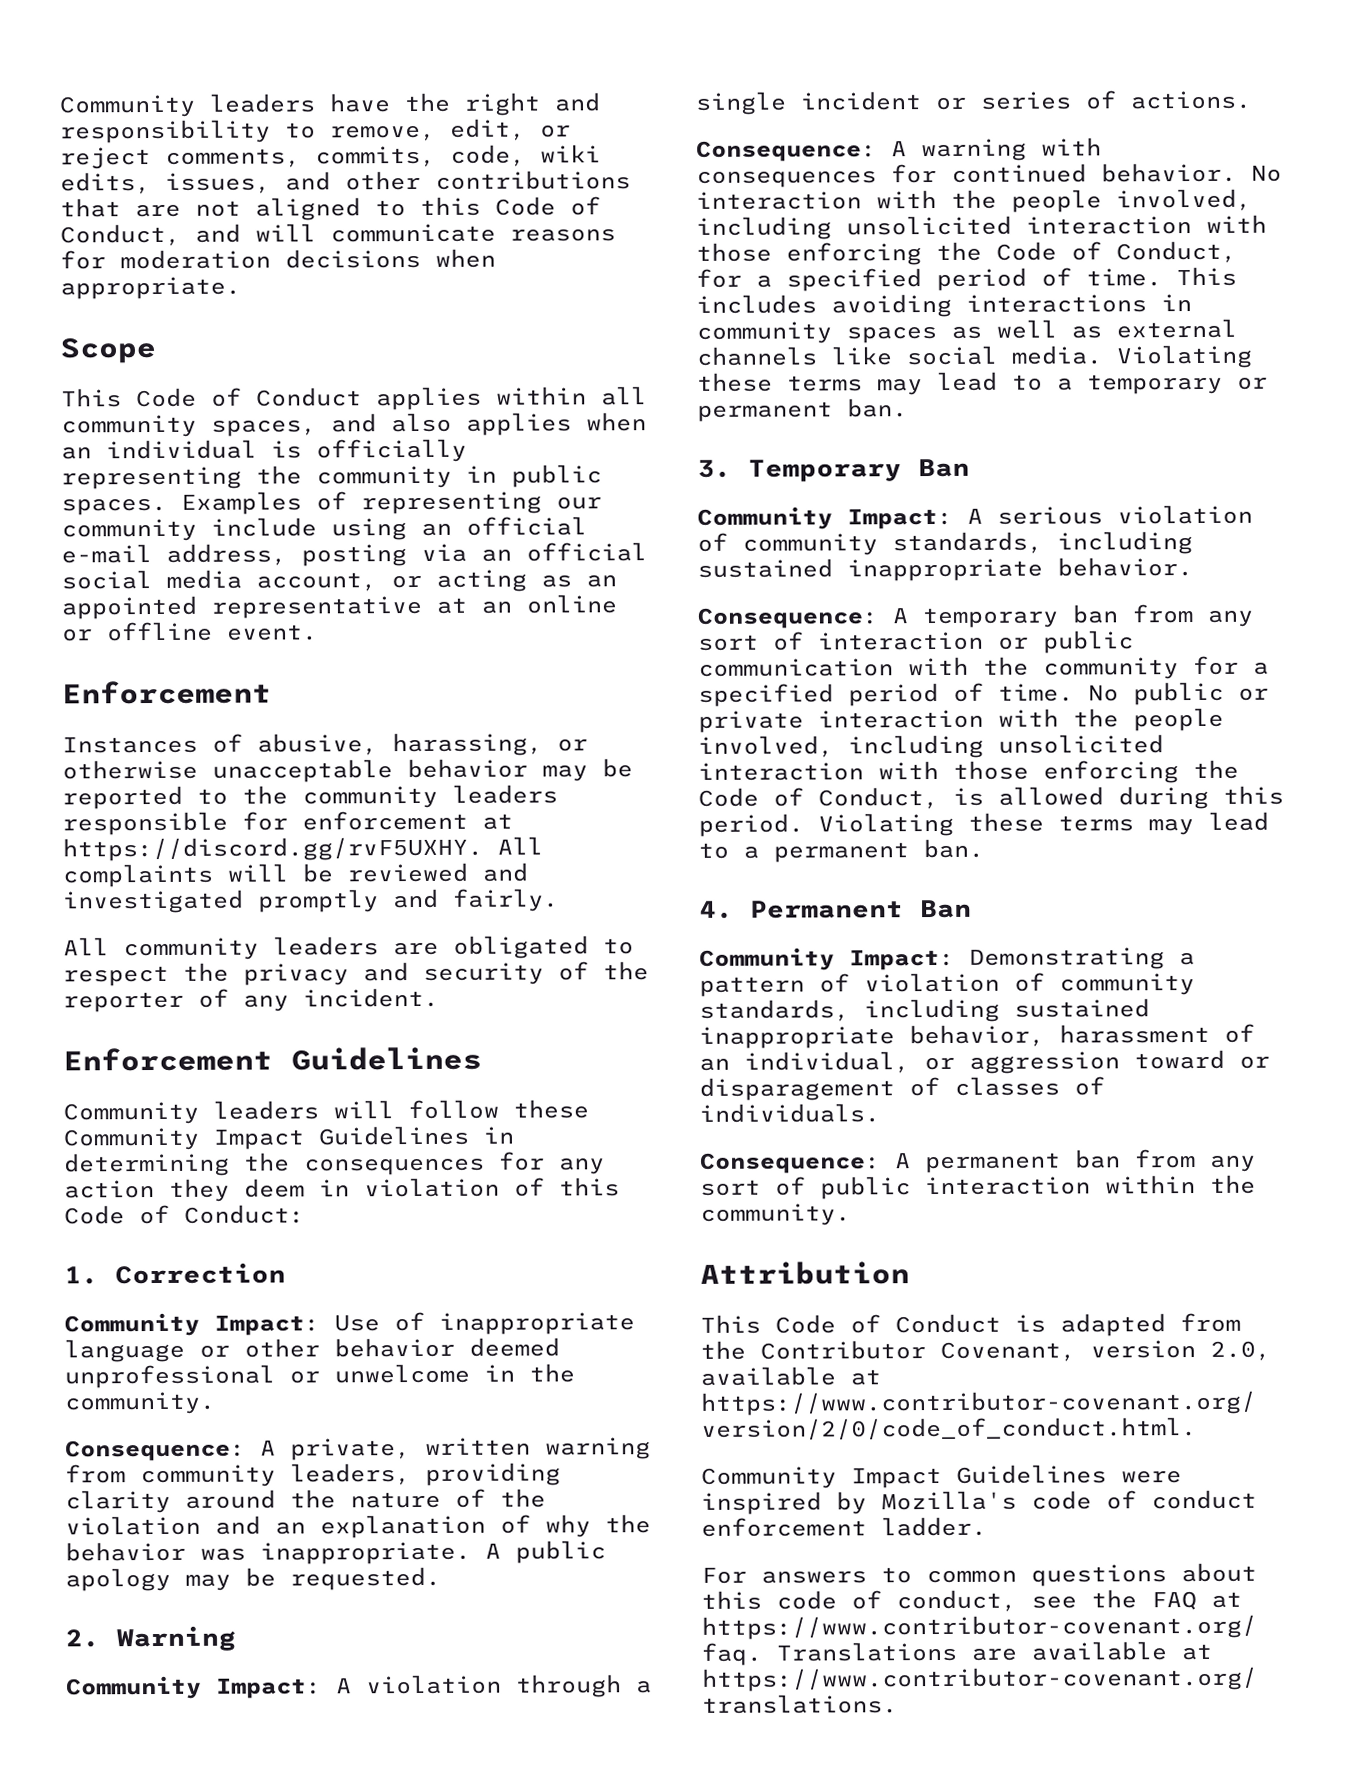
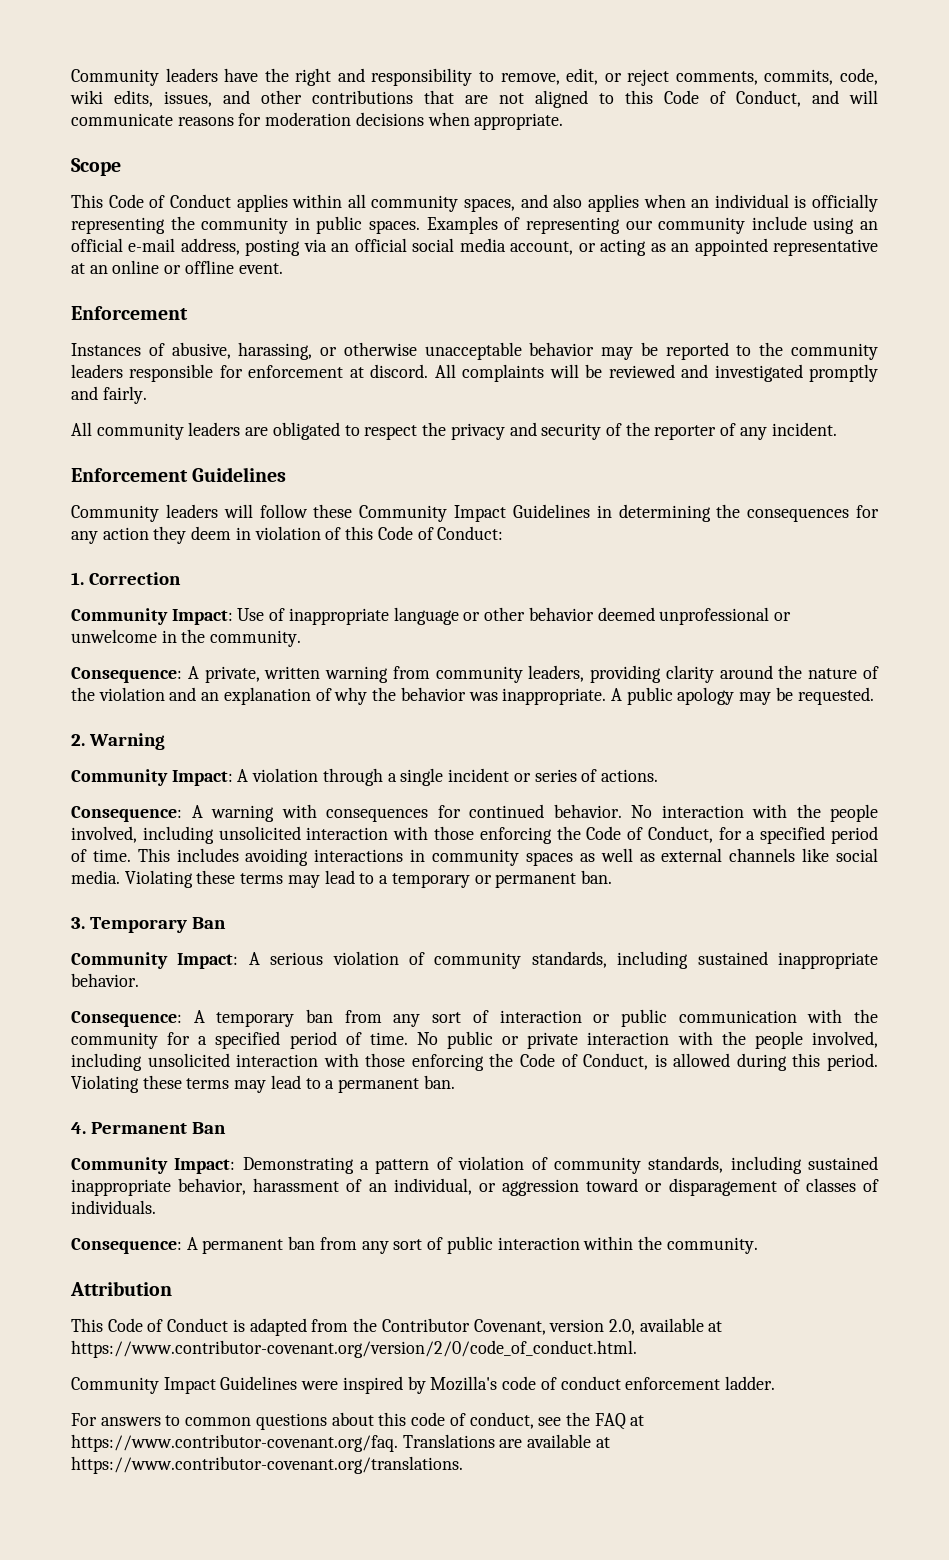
[62,836,483,862] https://discord.gg/rvF5UXHY. -> [370,364,429,378] discord.

